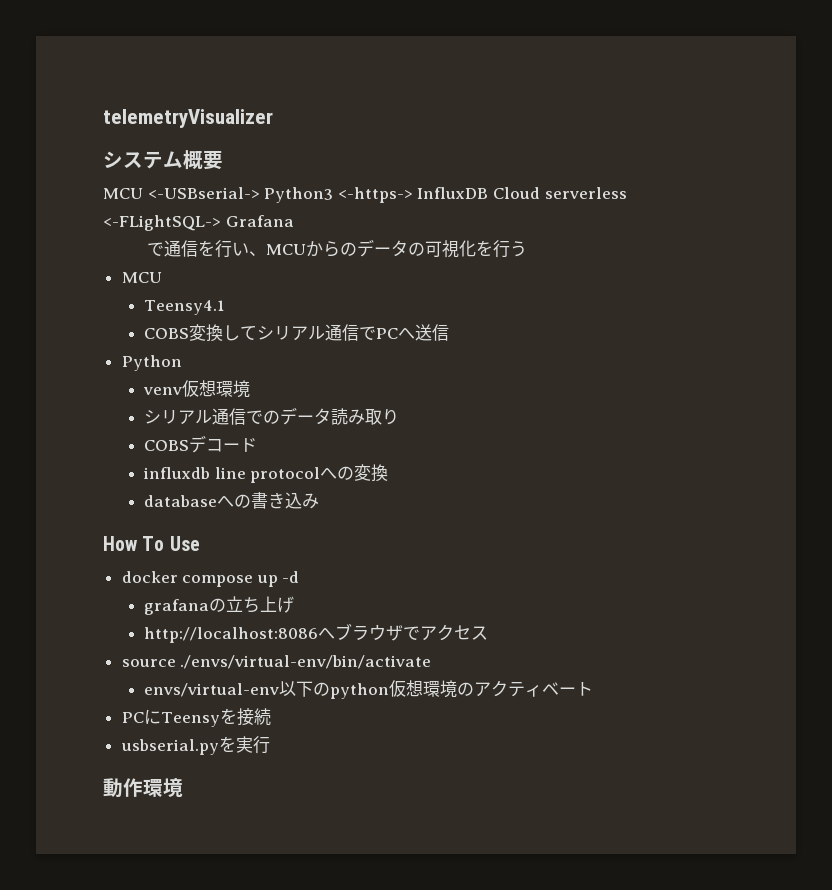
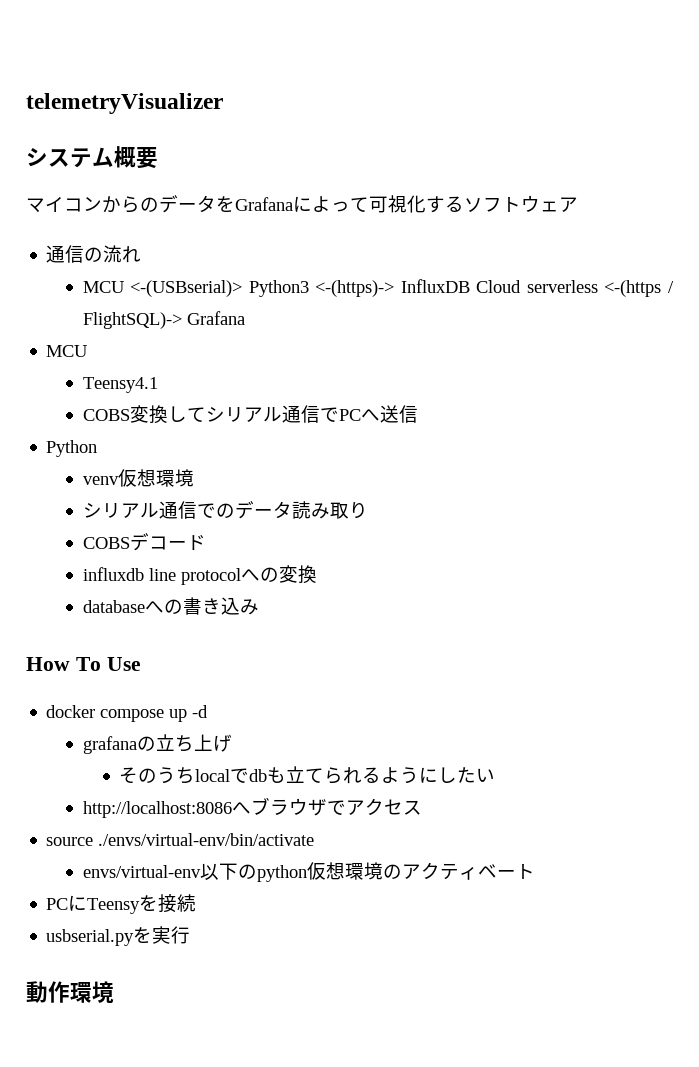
[103,187,627,203] [103,215,294,231] [146,239,527,258] MCU <-USBserial-> Python3 <-https-> InfluxDB Cloud serverless <-FLightSQL-> Grafana // で通信を行い、MCUからのデータの可視化を行う -> [26,195,578,213] [46,245,142,263] [82,279,674,297] [82,311,245,329] マイコンからのデータをGrafanaによって可視化するソフトウェア // 通信の流れ // MCU <-(USBserial)> Python3 <-(https)-> InfluxDB Cloud serverless <-(https / FlightSQL)-> Grafana
(295, 604) none -> [119,766,496,784] // そのうちlocalでdbも立てられるようにしたい

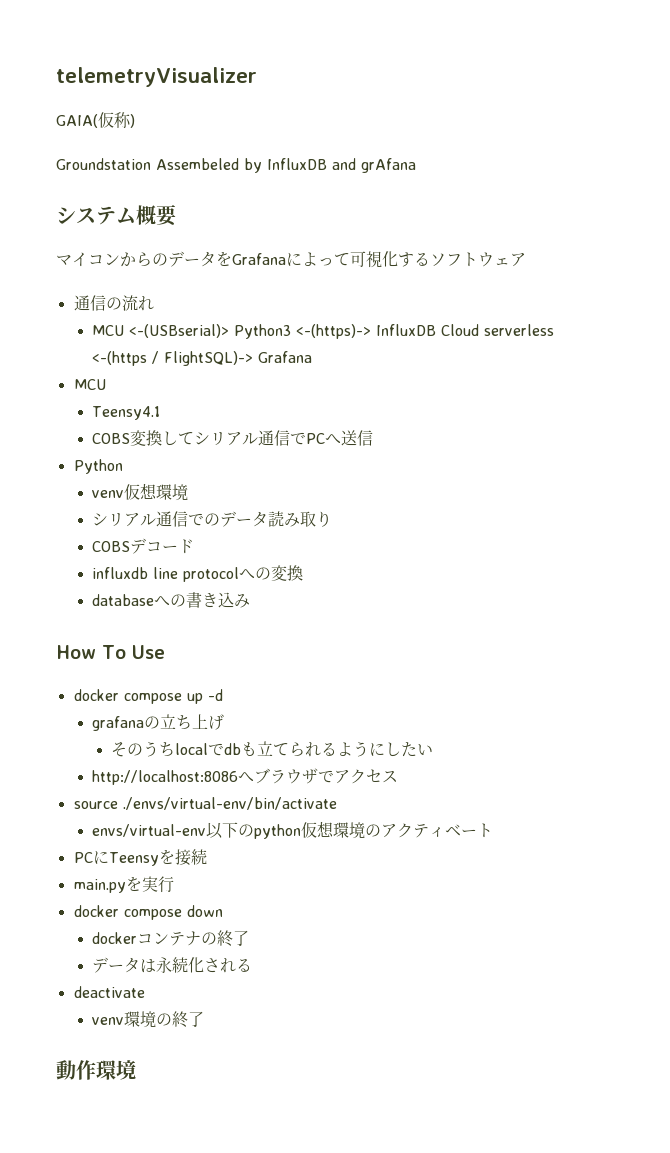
(223, 103) none -> [56,112,135,128] [56,158,416,173] // GAIA(仮称) // Groundstation Assembeled by InfluxDB and grAfana
[46,929,135,946] usbserial.py -> [73,879,126,893] main.py
(191, 935) none -> [73,905,223,920] [92,930,250,947] [92,957,253,973] [73,986,145,998] [92,1011,205,1028] // docker compose down // dockerコンテナの終了 // データは永続化される // deactivate // venv環境の終了

